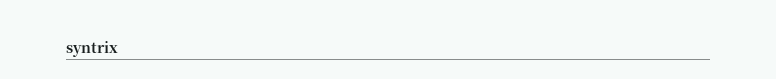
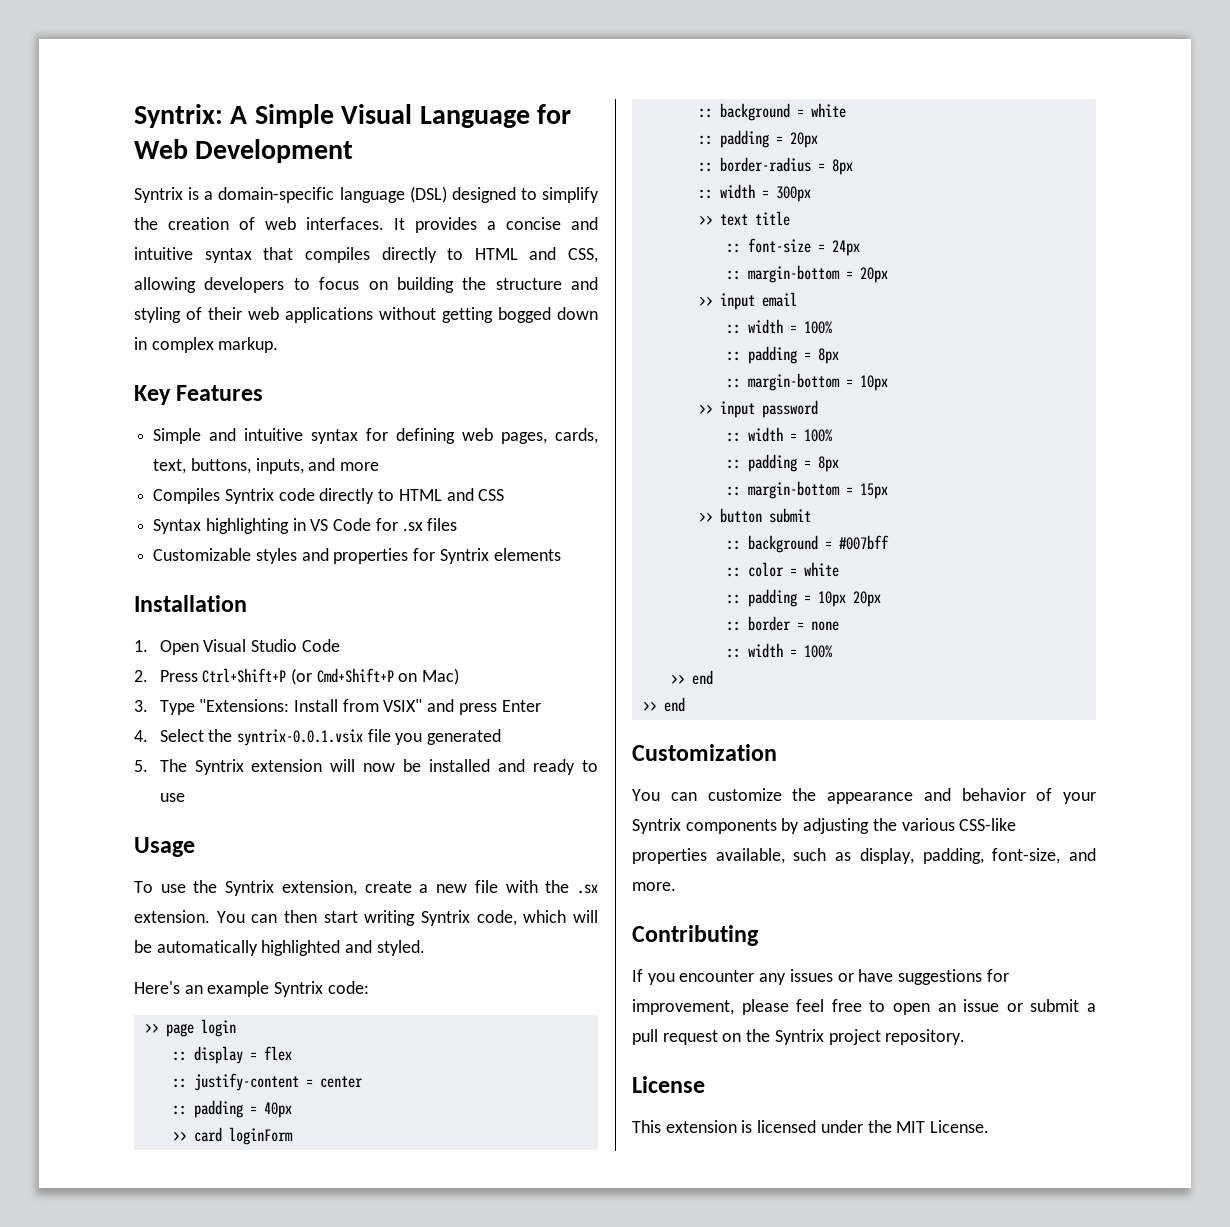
[66,41,118,57] syntrix -> [134,104,572,128] [134,139,354,163] [134,186,599,203] [134,217,598,233] [134,247,598,263] [134,277,598,293] [134,307,598,323] [134,337,279,353] [134,385,264,405] [153,428,598,444] [153,458,380,474] [153,488,505,504] [153,518,458,534] [153,548,561,564] [134,595,247,612] [134,639,340,655] [134,668,460,685] [134,699,541,715] [134,729,502,746] [134,759,599,775] [159,793,185,802] [134,837,195,857] [134,880,599,896] [134,910,598,926] [134,940,425,956] [134,981,369,997] [144,1019,236,1037] [172,1046,292,1064] [172,1073,363,1091] [172,1100,292,1118] [172,1127,293,1145] [698,103,846,121] [698,130,818,148] [698,157,853,175] [698,184,811,202] [698,211,790,226] [726,238,860,256] [726,265,888,283] [698,292,797,310] [726,319,832,334] [726,346,839,364] [726,373,888,391] [698,400,818,418] [726,427,832,442] [726,454,839,472] [726,481,888,499] [698,508,811,523] [726,535,889,553] [726,562,839,577] [726,589,881,607] [726,616,839,631] [726,643,832,658] [670,670,713,685] [642,697,685,712] [632,744,777,761] [632,788,1096,804] [632,818,1017,834] [632,848,1096,864] [632,882,676,891] [632,925,759,946] [632,969,1009,985] [632,999,1096,1015] [632,1029,966,1045] [632,1076,705,1093] [632,1120,990,1133] Syntrix: A Simple Visual Language for Web Development // Syntrix is a domain-specific language (DSL) designed to simplify the creation of web interfaces. It provides a concise and intuitive syntax that compiles directly to HTML and CSS, allowing developers to focus on building the structure and styling of their web applications without getting bogged down in complex markup. // Key Features // Simple and intuitive syntax for defining web pages, cards, text, buttons, inputs, and more // Compiles Syntrix code directly to HTML and CSS // Syntax highlighting in VS Code for .sx files // Customizable styles and properties for Syntrix elements // Installation // 1. Open Visual Studio Code // 2. Press Ctrl+Shift+P (or Cmd+Shift+P on Mac) // 3. Type "Extensions: Install from VSIX" and press Enter // 4. Select the syntrix-0.0.1.vsix file you generated // 5. The Syntrix extension will now be installed and ready to use // Usage // To use the Syntrix extension, create a new file with the .sx extension. You can then start writing Syntrix code, which will be automatically highlighted and styled. // Here's an example Syntrix code: // >> page login // :: display = flex // :: justify-content = center // :: padding = 40px // >> card loginForm // :: background = white // :: padding = 20px // :: border-radius = 8px // :: width = 300px // >> text title // :: font-size = 24px // :: margin-bottom = 20px // >> input email // :: width = 100% // :: padding = 8px // :: margin-bottom = 10px // >> input password // :: width = 100% // :: padding = 8px // :: margin-bottom = 15px // >> button submit // :: background = #007bff // :: color = white // :: padding = 10px 20px // :: border = none // :: width = 100% // >> end // >> end // Customization // You can customize the appearance and behavior of your Syntrix components by adjusting the various CSS-like properties available, such as display, padding, font-size, and more. // Contributing // If you encounter any issues or have suggestions for improvement, please feel free to open an issue or submit a pull request on the Syntrix project repository. // License // This extension is licensed under the MIT License.

